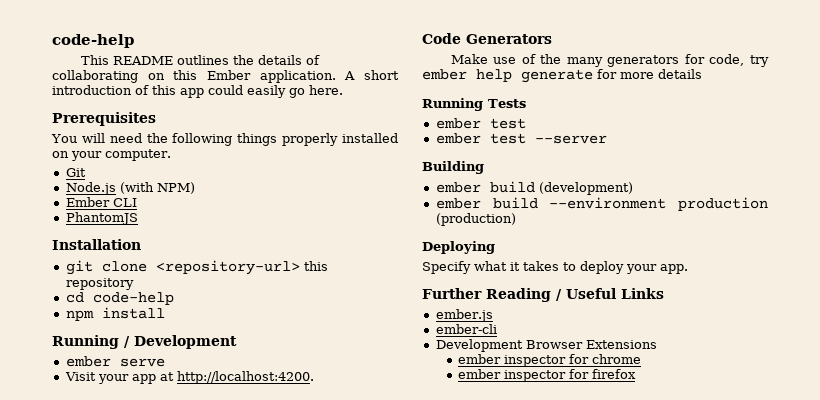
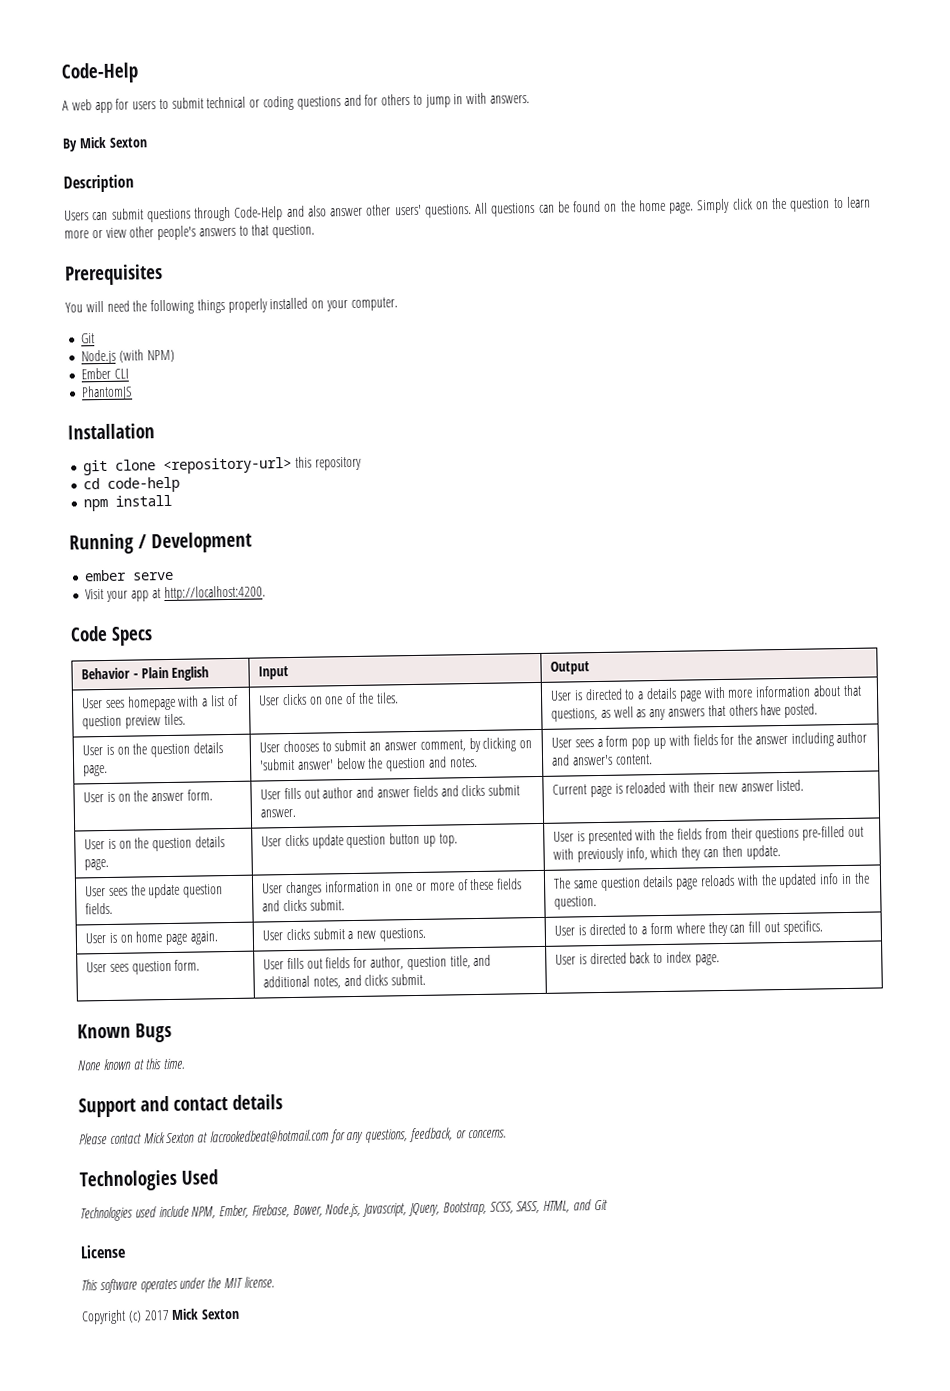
[52,34,134,48] [80,55,320,65] [52,70,399,83] [52,85,343,98] code-help // This README outlines the details of collaborating on this Ember application. A short introduction of this app could easily go here. -> [61,62,139,84] [62,92,531,114] [62,136,148,152] [63,174,134,193] [64,196,871,223] [64,224,316,241] Code-Help // A web app for users to submit technical or coding questions and for others to jump in with answers. // By Mick Sexton // Description // Users can submit questions through Code-Help and also answer other users' questions. All questions can be found on the home page. Simply click on the question to learn more or view other people's answers to that question.
[466,34,552,44] [450,54,769,67] [422,69,702,83] [422,98,526,111] [435,118,526,129] [435,133,607,144] [422,161,484,174] [435,181,633,195] [435,197,768,211] [435,213,516,226] [422,241,495,254] [422,261,688,274] [422,288,664,302] [435,309,493,322] [435,324,497,334] [435,339,657,352] [458,354,642,367] [458,369,637,382] Generators // Make use of the many generators for code, try ember help generate for more details // Running Tests // ember test // ember test --server // Building // ember build (development) // ember build --environment production (production) // Deploying // Specify what it takes to deploy your app. // Further Reading / Useful Links // ember.js // ember-cli // Development Browser Extensions // ember inspector for chrome // ember inspector for firefox -> [111,626,154,646] [81,666,210,681] [258,666,290,680] [550,661,591,675] [81,694,239,711] [82,713,186,730] [258,692,399,706] [550,684,862,702] [551,703,819,722] [82,742,223,758] [83,764,109,777] [259,737,533,753] [260,756,478,772] [551,731,868,750] [551,754,653,766] [83,789,213,803] [260,784,521,800] [260,808,297,818] [552,779,805,798] [84,836,225,852] [84,858,110,871] [261,832,458,849] [553,826,864,845] [553,845,781,863] [85,883,224,899] [85,902,114,915] [262,878,523,897] [262,899,345,912] [553,872,870,891] [554,896,598,910] [85,931,219,946] [262,927,426,942] [554,920,823,937] [86,959,201,975] [263,954,492,971] [263,973,427,989] [555,951,720,966] [77,1022,173,1043] [77,1057,187,1071] [78,1094,284,1118] [79,1127,507,1145] [79,1169,219,1192] [80,1198,608,1222] [80,1244,126,1259] [81,1276,275,1294] [81,1308,241,1325] Specs // Behavior - Plain English | Input | Output // User sees homepage with a list of question preview tiles. | User clicks on one of the tiles. | User is directed to a details page with more information about that questions, as well as any answers that others have posted. // User is on the question details page. | User chooses to submit an answer comment, by clicking on 'submit answer' below the question and notes. | User sees a form pop up with fields for the answer including author and answer's content. // User is on the answer form. | User fills out author and answer fields and clicks submit answer. | Current page is reloaded with their new answer listed. // User is on the question details page. | User clicks update question button up top. | User is presented with the fields from their questions pre-filled out with previously info, which they can then update. // User sees the update question fields. | User changes information in one or more of these fields and clicks submit. | The same question details page reloads with the updated info in the question. // User is on home page again. | User clicks submit a new questions. | User is directed to a form where they can fill out specifics. // User sees question form. | User fills out fields for author, question title, and additional notes, and clicks submit. | User is directed back to index page. // Known Bugs // None known at this time. // Support and contact details // Please contact Mick Sexton at lacrookedbeat@hotmail.com for any questions, feedback, or concerns. // Technologies Used // Technologies used include NPM, Ember, Firebase, Bower, Node.js, Javascript, JQuery, Bootstrap, SCSS, SASS, HTML, and Git // License // This software operates under the MIT license. // Copyright (c) 2017 Mick Sexton

